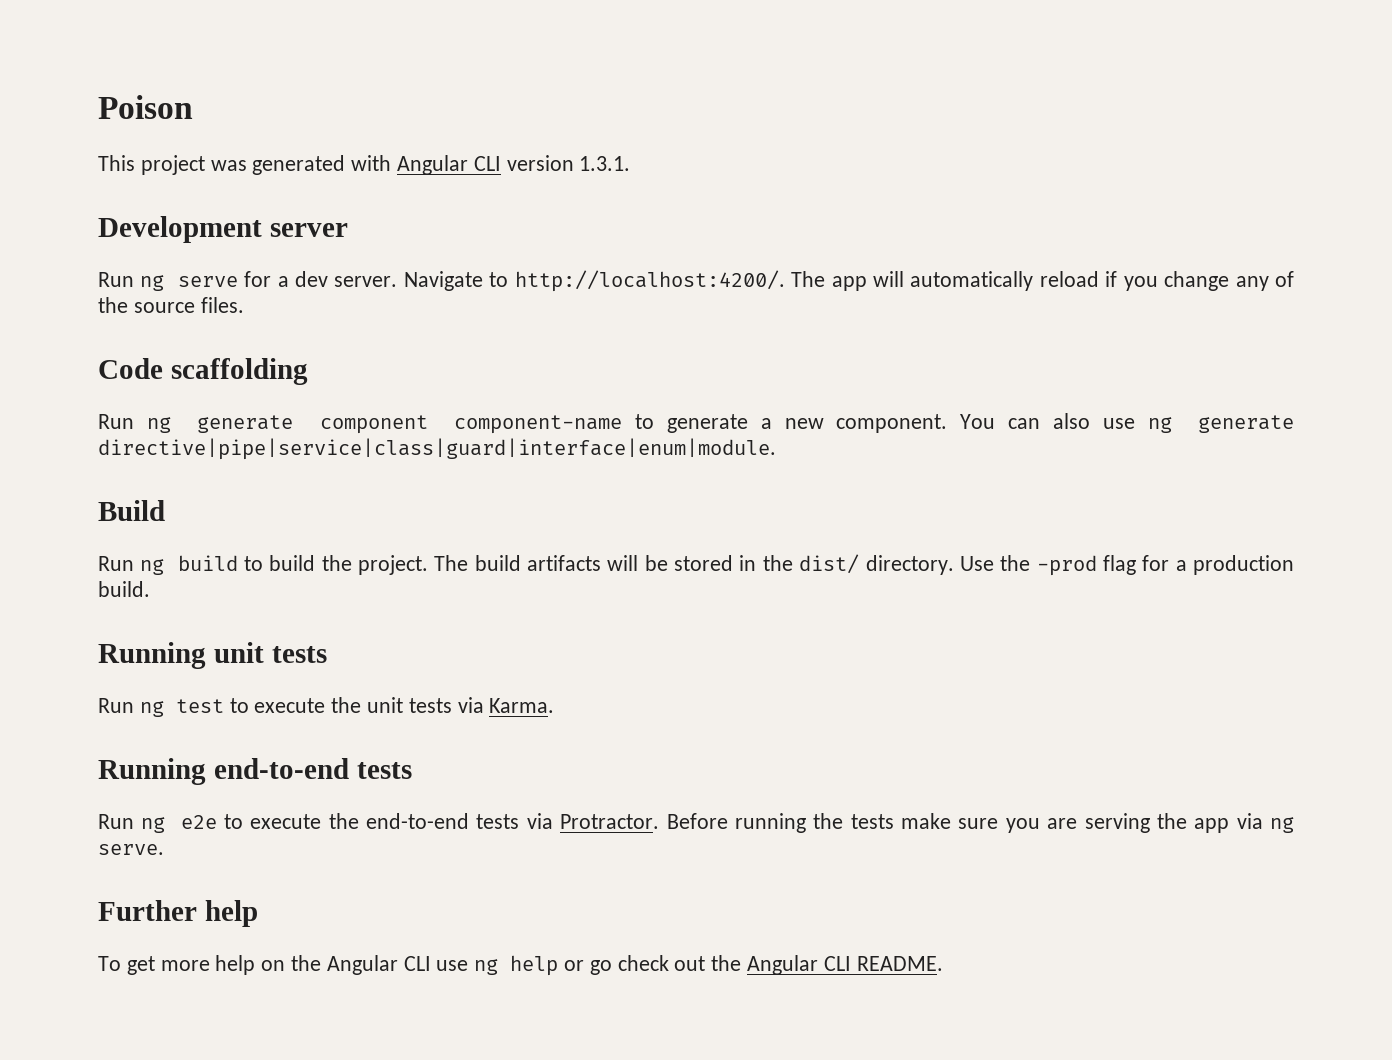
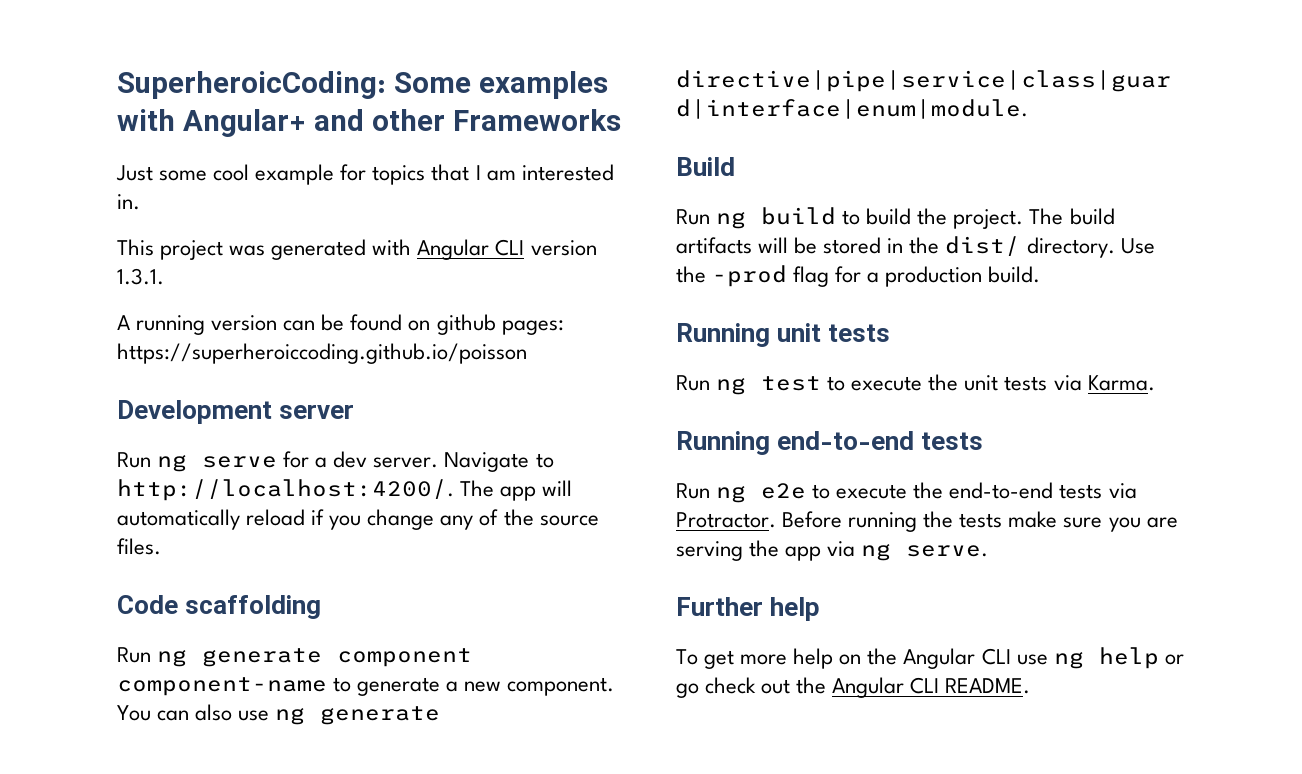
[98,95,193,119] Poison -> [117,71,608,99] [117,109,621,137] [116,164,614,185] [117,194,140,210] SuperheroicCoding: Some examples with Angular+ and other Frameworks // Just some cool example for topics that I am interested in.
(631, 163) none -> [117,314,564,335] [117,343,527,364] // A running version can be found on github pages: https://superheroiccoding.github.io/poisson

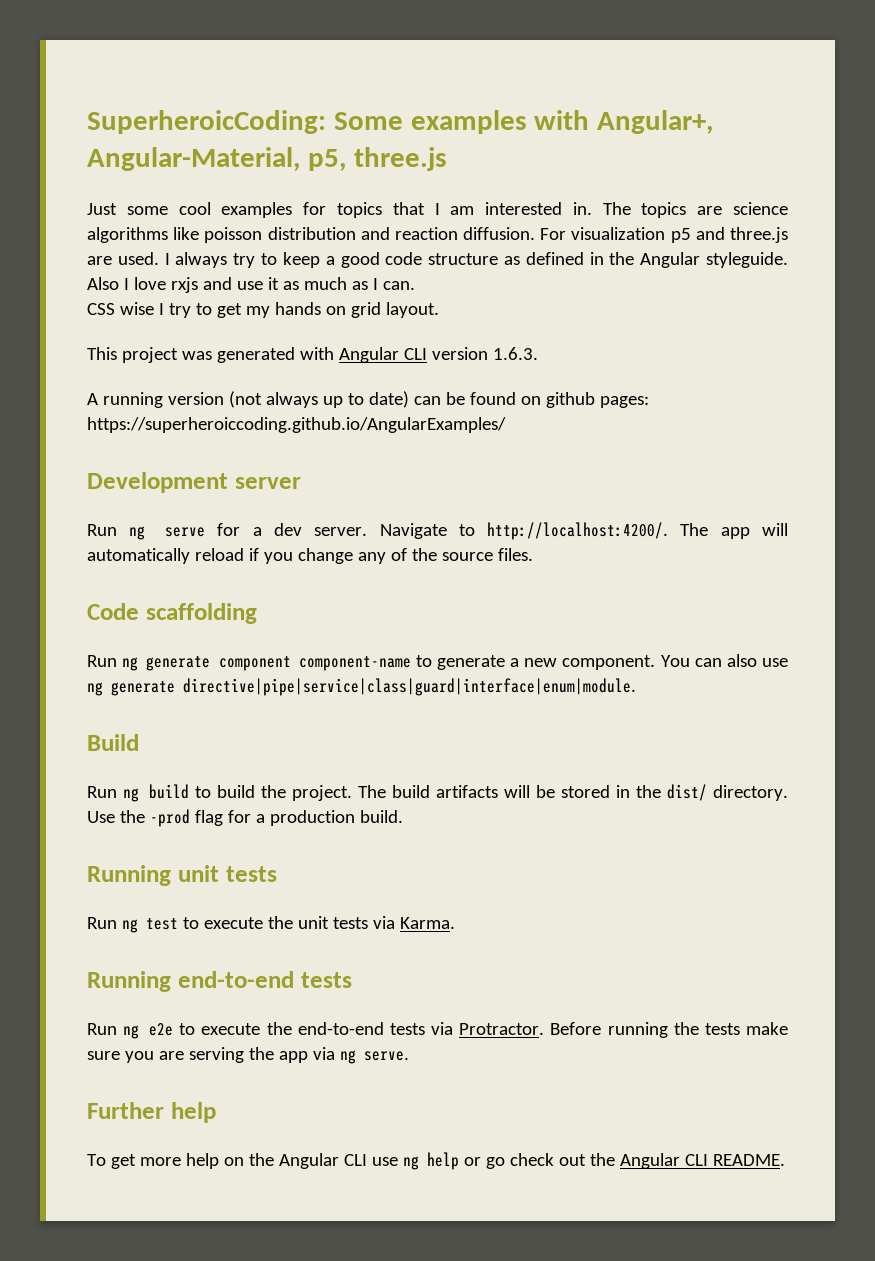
[182,109,621,137] Angular+ and other Frameworks -> [597,110,714,134] [87,147,447,171] Angular+, Angular-Material, p5, three.js
[255,164,335,185] example -> [221,202,293,218] examples
(140, 202) none -> [602,202,789,218] [87,227,788,243] [87,252,788,268] [87,277,415,293] [87,302,439,318] The topics are science algorithms like poisson distribution and reaction diffusion. For visualization p5 and three.js are used. I always try to keep a good code structure as defined in the Angular styleguide. Also I love rxjs and use it as much as I can. // CSS wise I try to get my hands on grid layout.
[117,268,164,285] 1.3.1. -> [492,347,538,360] 1.6.3.
(278, 323) none -> [228,391,409,408] (not always up to date)
[117,343,527,364] https://superheroiccoding.github.io/poisson -> [87,417,506,433] https://superheroiccoding.github.io/AngularExamples/

